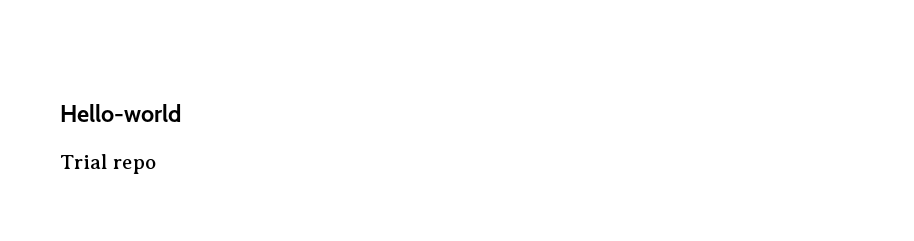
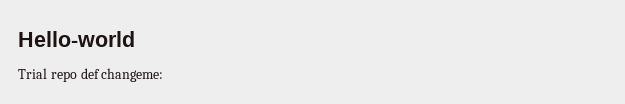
(156, 166) none -> [80,68,164,82] def changeme:

